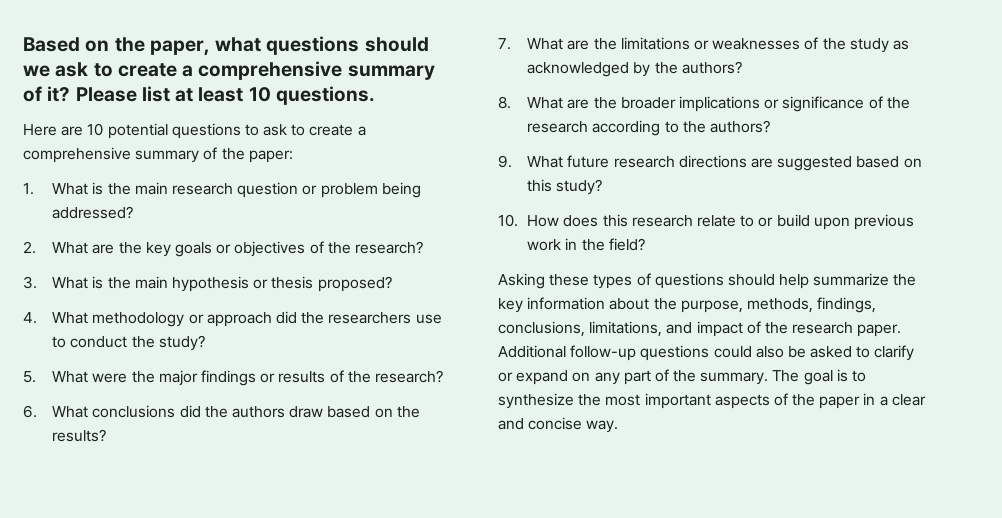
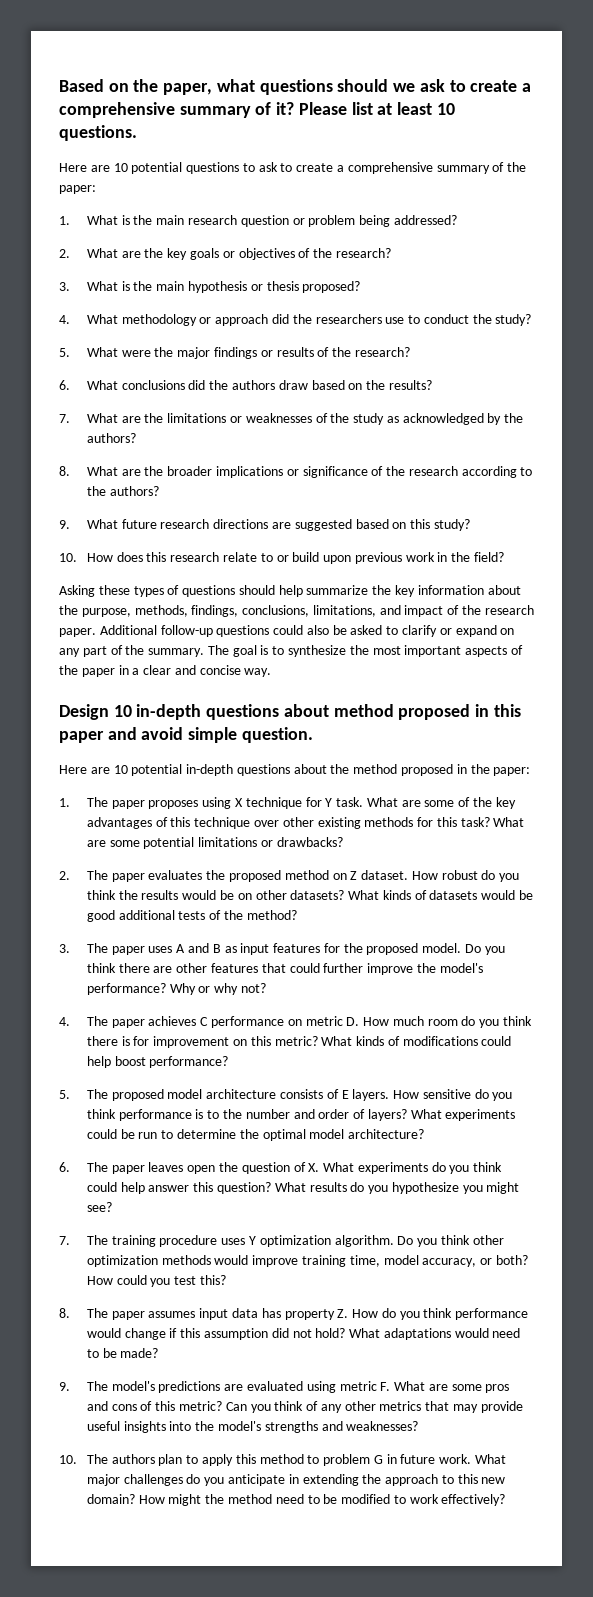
(619, 426) none -> [59,704,521,720] [59,727,313,743] [59,764,531,776] [59,797,516,809] [86,817,525,829] [86,837,343,849] [59,870,520,882] [86,890,534,900] [86,910,297,922] [59,943,505,955] [86,963,483,975] [86,983,267,995] [59,1016,533,1028] [86,1036,512,1048] [86,1056,229,1068] [59,1089,513,1101] [86,1109,516,1121] [86,1129,425,1141] [59,1162,503,1174] [86,1182,520,1194] [86,1202,112,1212] [59,1235,504,1247] [86,1255,528,1267] [86,1275,227,1287] [59,1308,529,1320] [86,1328,521,1340] [86,1348,159,1358] [59,1381,510,1393] [86,1401,523,1413] [86,1421,419,1433] [59,1454,507,1466] [86,1474,506,1486] [86,1494,506,1506] // Design 10 in-depth questions about method proposed in this paper and avoid simple question. // Here are 10 potential in-depth questions about the method proposed in the paper: // 1. The paper proposes using X technique for Y task. What are some of the key advantages of this technique over other existing methods for this task? What are some potential limitations or drawbacks? // 2. The paper evaluates the proposed method on Z dataset. How robust do you think the results would be on other datasets? What kinds of datasets would be good additional tests of the method? // 3. The paper uses A and B as input features for the proposed model. Do you think there are other features that could further improve the model's performance? Why or why not? // 4. The paper achieves C performance on metric D. How much room do you think there is for improvement on this metric? What kinds of modifications could help boost performance? // 5. The proposed model architecture consists of E layers. How sensitive do you think performance is to the number and order of layers? What experiments could be run to determine the optimal model architecture? // 6. The paper leaves open the question of X. What experiments do you think could help answer this question? What results do you hypothesize you might see? // 7. The training procedure uses Y optimization algorithm. Do you think other optimization methods would improve training time, model accuracy, or both? How could you test this? // 8. The paper assumes input data has property Z. How do you think performance would change if this assumption did not hold? What adaptations would need to be made? // 9. The model's predictions are evaluated using metric F. What are some pros and cons of this metric? Can you think of any other metrics that may provide useful insights into the model's strengths and weaknesses? // 10. The authors plan to apply this method to problem G in future work. What major challenges do you anticipate in extending the approach to this new domain? How might the method need to be modified to work effectively?

